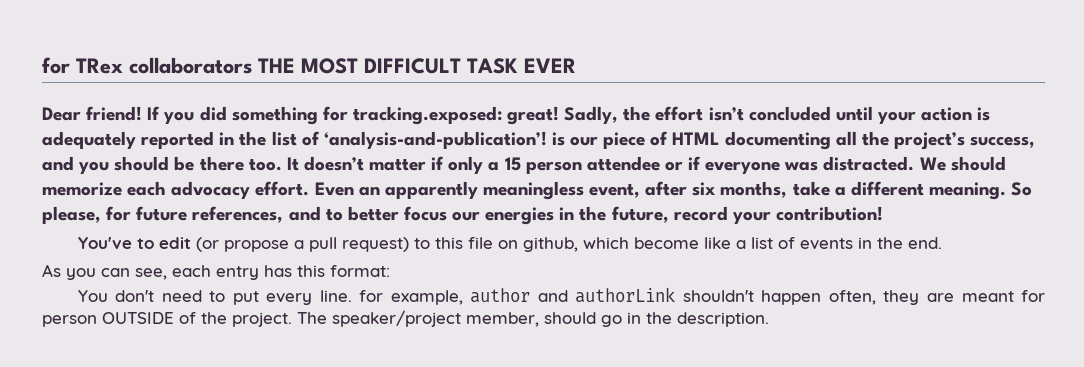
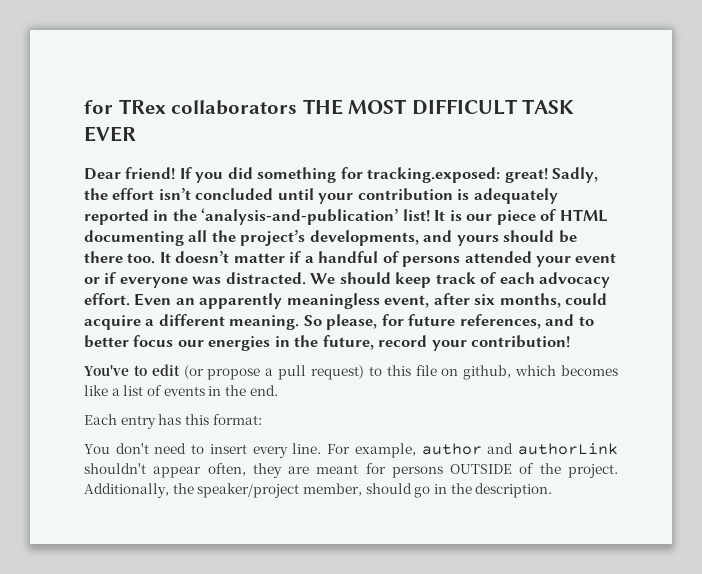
[921,107,973,121] action -> [357,188,453,201] contribution
[271,131,547,149] list of ‘analysis-and-publication’! -> [201,208,446,225] ‘analysis-and-publication’ list! It
[970,136,1036,148] [42,156,110,174] success, and you -> [309,230,499,246] developments, and yours
[448,156,660,174] only a 15 person attendee -> [304,251,617,267] a handful of persons attended your event
[42,182,122,196] memorize -> [395,272,497,288] keep track of
[792,181,830,196] take -> [565,293,608,305] [84,315,141,330] could acquire
[633,237,699,249] become -> [560,365,618,376] becomes
[42,264,211,280] As you can see, each -> [84,414,117,425] Each
[232,291,259,305] put -> [209,444,247,454] insert
[359,290,384,302] for -> [327,444,351,454] For
[761,290,822,305] happen -> [153,466,202,478] appear
[42,315,97,327] person -> [391,466,443,478] persons
[297,312,327,324] The -> [84,483,194,498] Additionally, the

